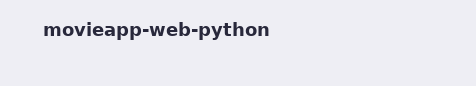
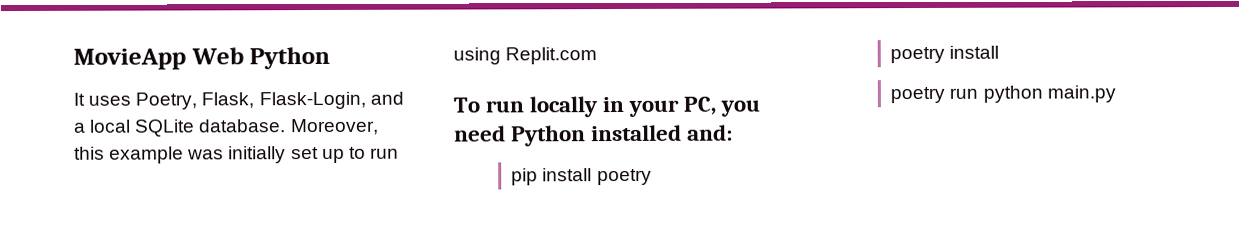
[43,22,270,40] movieapp-web-python -> [73,46,331,70] [73,91,404,110] [74,118,379,137] [74,146,399,164] [453,47,598,65] [453,96,761,118] [454,124,734,147] [511,168,652,186] [890,45,1000,64] [890,85,1116,104] MovieApp Web Python // It uses Poetry, Flask, Flask-Login, and a local SQLite database. Moreover, this example was initially set up to run using Replit.com // To run locally in your PC, you need Python installed and: // pip install poetry // poetry install // poetry run python main.py

